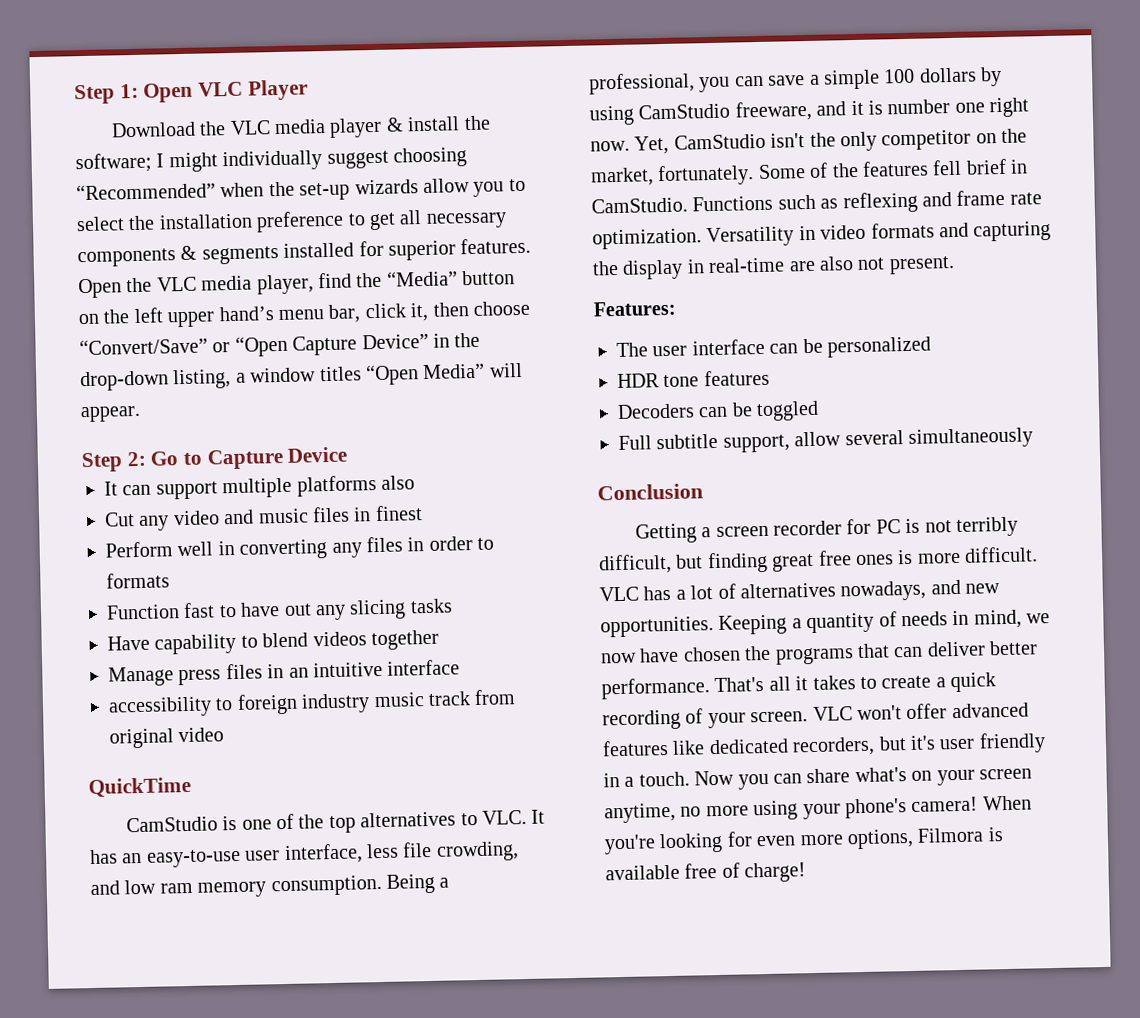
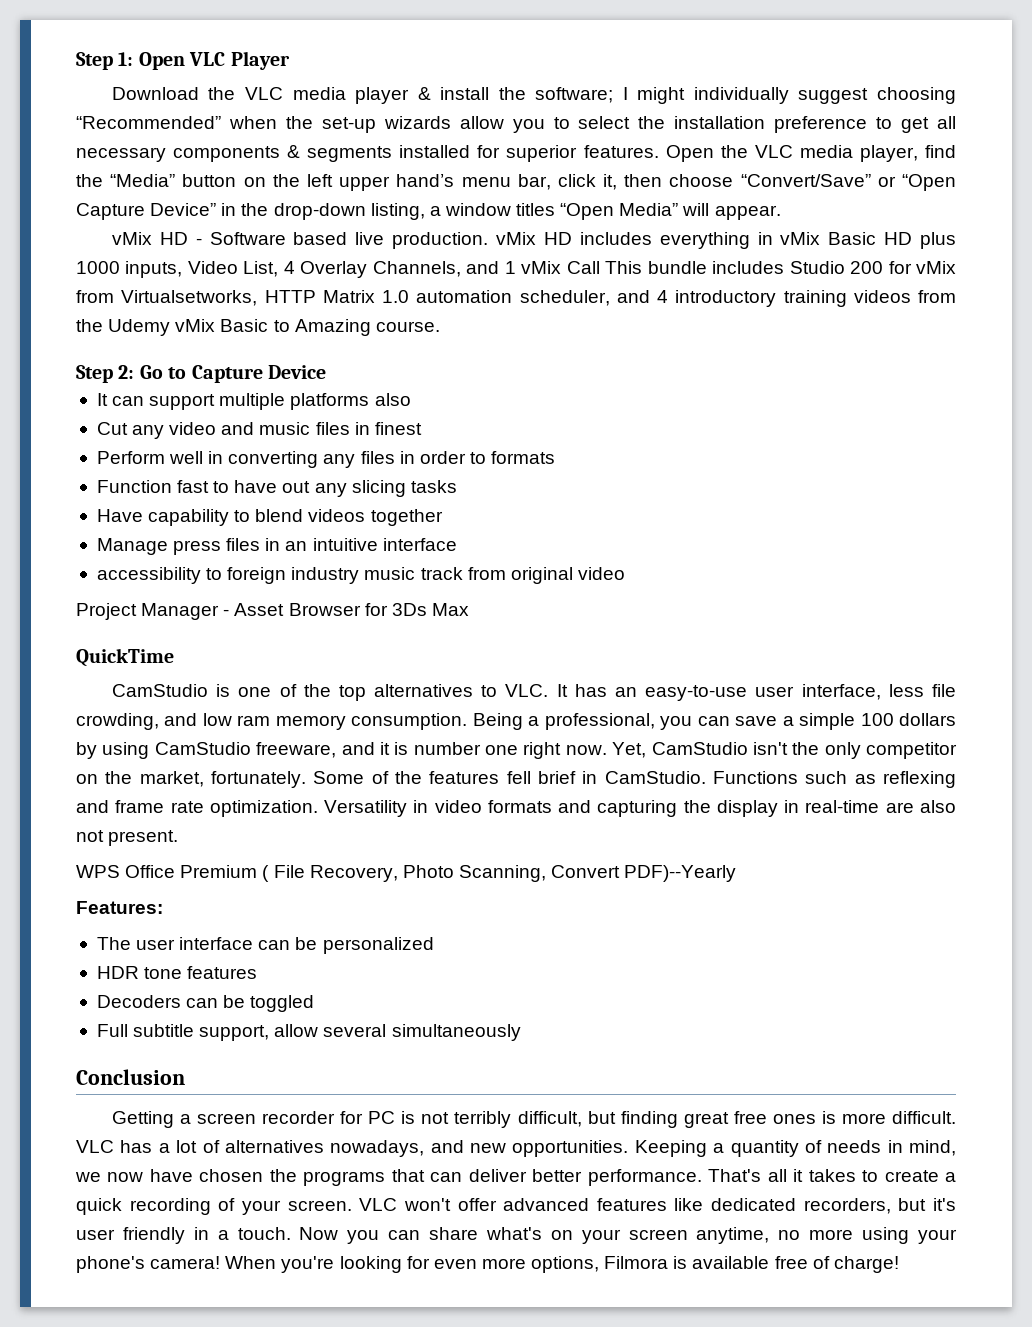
(141, 414) none -> [111,232,956,249] [76,261,957,278] [76,290,956,307] [76,319,440,336] // vMix HD - Software based live production. vMix HD includes everything in vMix Basic HD plus 1000 inputs, Video List, 4 Overlay Channels, and 1 vMix Call This bundle includes Studio 200 for vMix from Virtualsetworks, HTTP Matrix 1.0 automation scheduler, and 4 introductory training videos from the Udemy vMix Basic to Amazing course.
(225, 735) none -> [76,603,469,620] // Project Manager - Asset Browser for 3Ds Max
(955, 265) none -> [76,865,737,882] // WPS Office Premium ( File Recovery, Photo Scanning, Convert PDF)--Yearly

